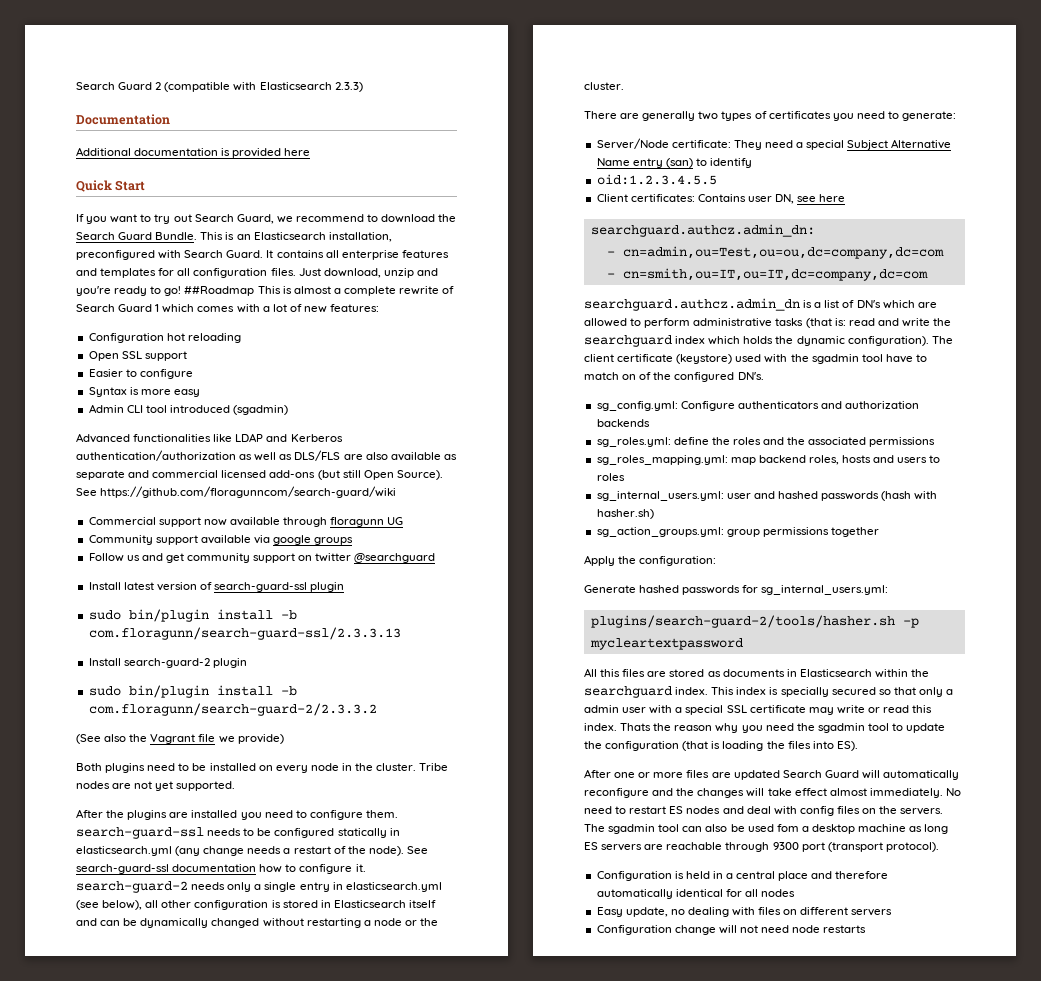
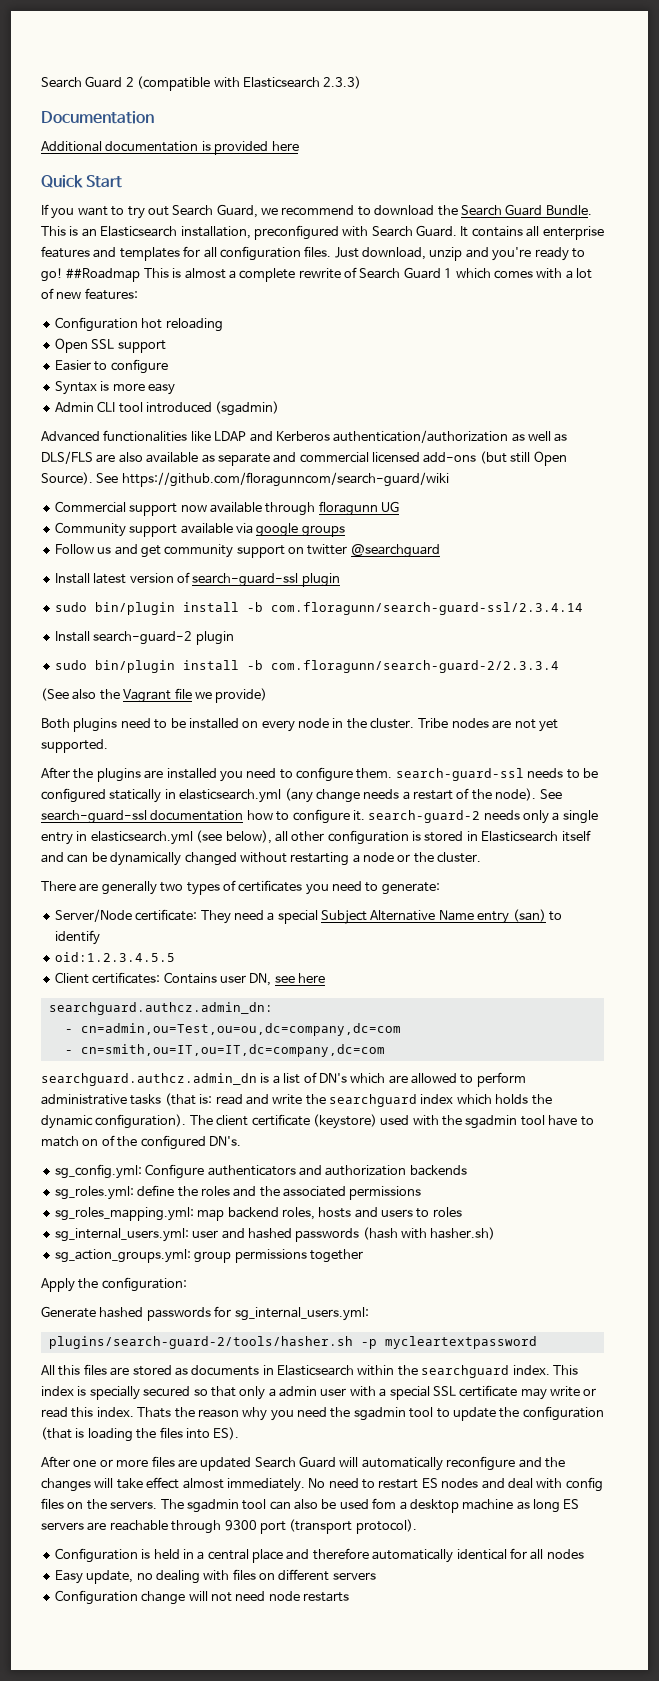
[88,627,401,640] com.floragunn/search-guard-ssl/2.3.3.13 -> [270,602,583,615] com.floragunn/search-guard-ssl/2.3.4.14
[88,703,377,716] com.floragunn/search-guard-2/2.3.3.2 -> [270,660,559,673] com.floragunn/search-guard-2/2.3.3.4

